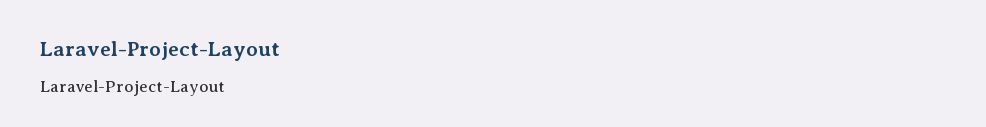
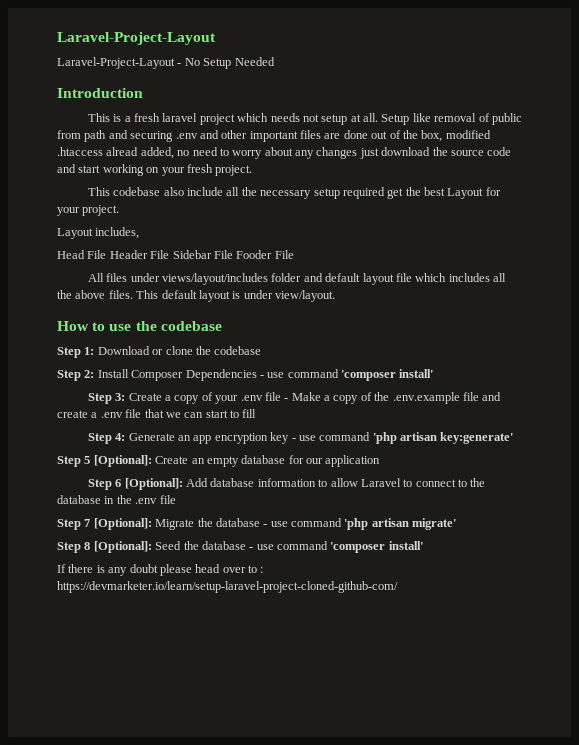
(225, 88) none -> [177,57,275,69] [57,88,143,98] [87,113,522,125] [57,130,491,142] [57,147,512,159] [57,164,253,176] [87,187,501,199] [57,205,120,216] [57,227,140,239] [57,250,294,259] [87,273,507,285] [57,290,335,302] [57,321,222,331] [57,346,262,358] [57,369,434,381] [87,392,502,404] [57,409,257,418] [87,432,514,444] [57,455,381,467] [87,478,486,490] [57,495,176,504] [57,518,457,530] [57,541,423,553] [57,564,264,576] [57,581,398,593] - No Setup Needed // Introduction // This is a fresh laravel project which needs not setup at all. Setup like removal of public from path and securing .env and other important files are done out of the box, modified .htaccess alread added, no need to worry about any changes just download the source code and start working on your fresh project. // This codebase also include all the necessary setup required get the best Layout for your project. // Layout includes, // Head File Header File Sidebar File Fooder File // All files under views/layout/includes folder and default layout file which includes all the above files. This default layout is under view/layout. // How to use the codebase // Step 1: Download or clone the codebase // Step 2: Install Composer Dependencies - use command 'composer install' // Step 3: Create a copy of your .env file - Make a copy of the .env.example file and create a .env file that we can start to fill // Step 4: Generate an app encryption key - use command 'php artisan key:generate' // Step 5 [Optional]: Create an empty database for our application // Step 6 [Optional]: Add database information to allow Laravel to connect to the database in the .env file // Step 7 [Optional]: Migrate the database - use command 'php artisan migrate' // Step 8 [Optional]: Seed the database - use command 'composer install' // If there is any doubt please head over to : https://devmarketer.io/learn/setup-laravel-project-cloned-github-com/

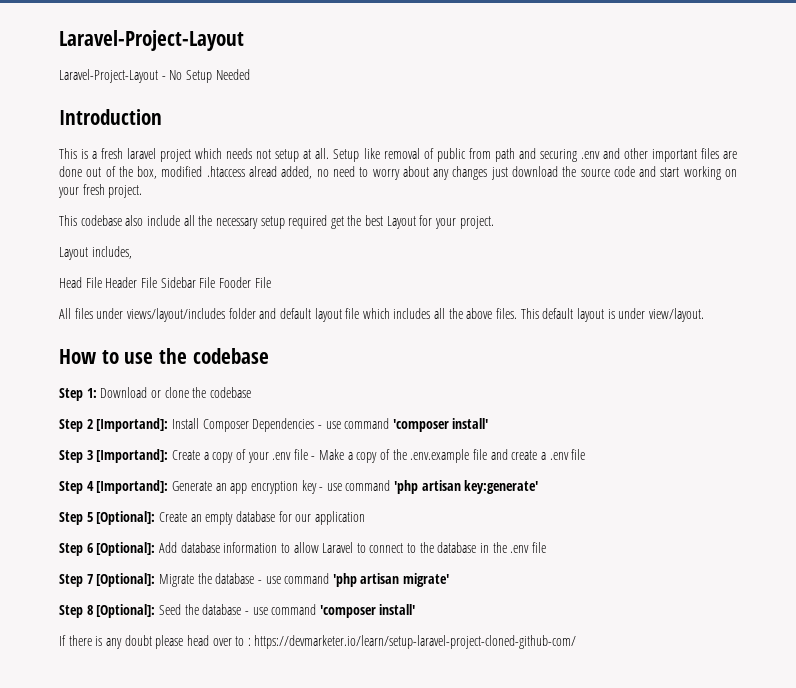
[84,370,95,378] 2: -> [86,418,169,432] 2 [Importand]:
[115,393,126,401] 3: -> [86,449,169,463] 3 [Importand]:
[144,409,257,418] [87,433,126,444] that we can start to fill // Step 4: -> [59,480,169,494] // Step 4 [Importand]:

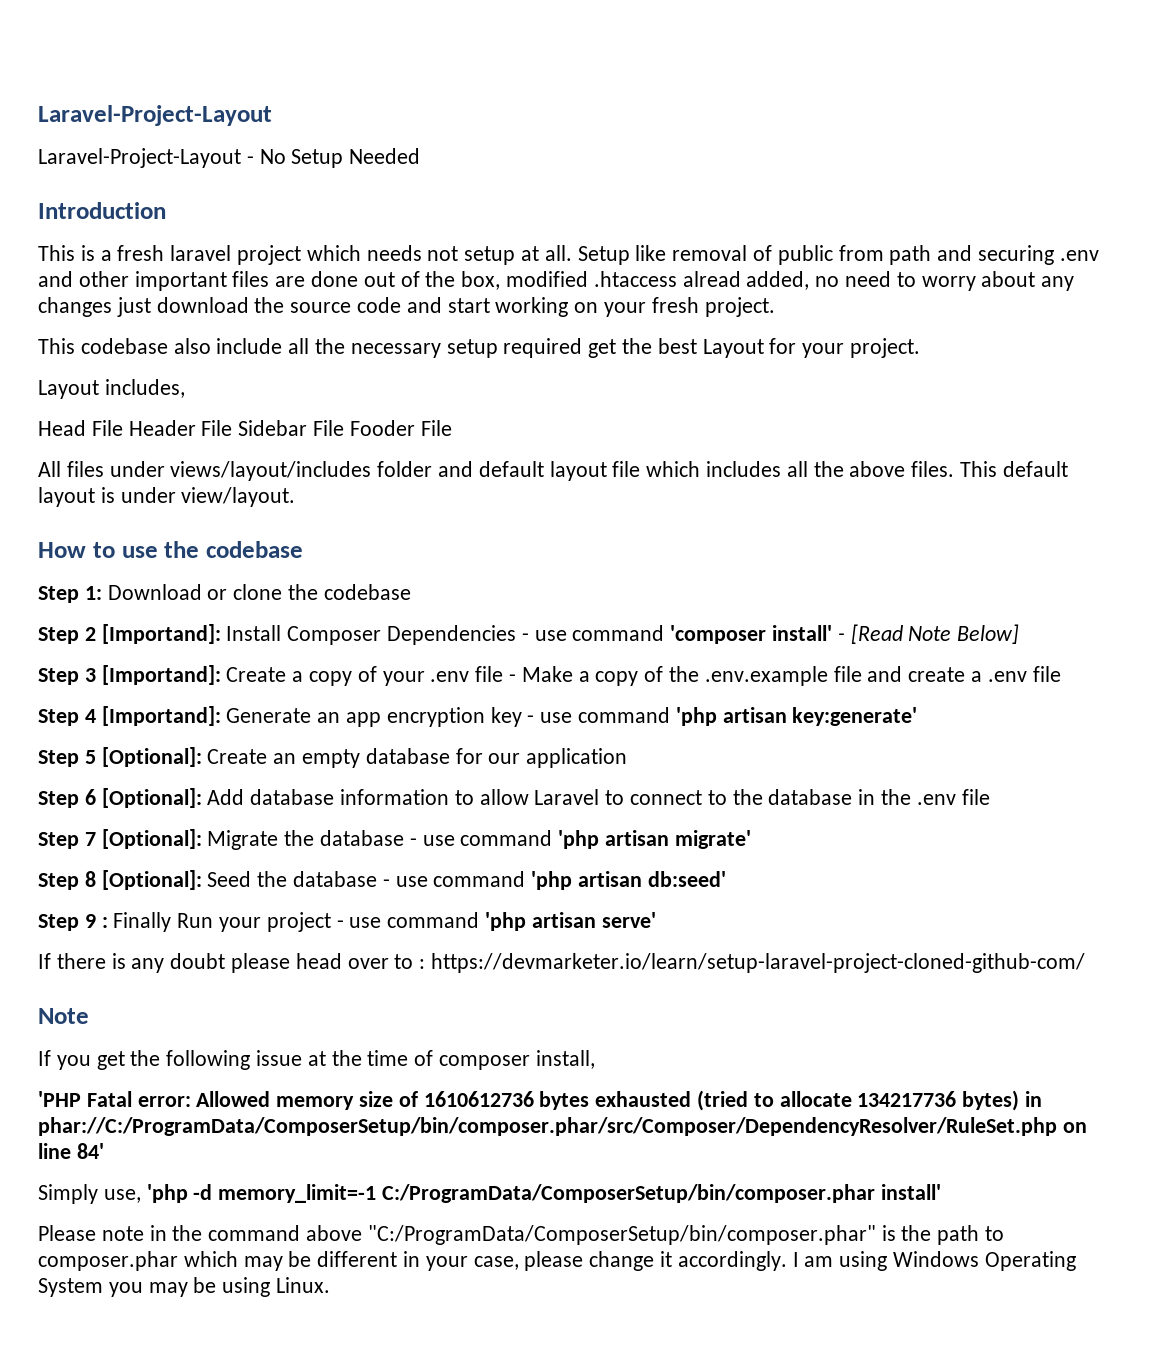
(489, 423) none -> [837,624,1020,644] - [Read Note Below]
[319,604,416,618] 'composer install' -> [531,871,726,890] [38,912,656,932] 'php artisan db:seed' // Step 9 : Finally Run your project - use command 'php artisan serve'
(577, 642) none -> [38,1008,89,1024] [38,1050,595,1070] [38,1090,1043,1111] [38,1117,1087,1136] [38,1143,104,1159] [38,1184,941,1204] [38,1225,1005,1245] [38,1251,1076,1271] [38,1277,331,1297] // Note // If you get the following issue at the time of composer install, // 'PHP Fatal error: Allowed memory size of 1610612736 bytes exhausted (tried to allocate 134217736 bytes) in phar://C:/ProgramData/ComposerSetup/bin/composer.phar/src/Composer/DependencyResolver/RuleSet.php on line 84' // Simply use, 'php -d memory_limit=-1 C:/ProgramData/ComposerSetup/bin/composer.phar install' // Please note in the command above "C:/ProgramData/ComposerSetup/bin/composer.phar" is the path to composer.phar which may be different in your case, please change it accordingly. I am using Windows Operating System you may be using Linux.

